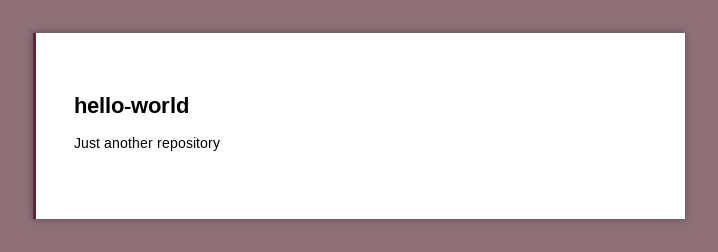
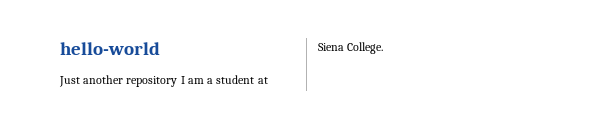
(220, 144) none -> [180,75,268,84] [318,42,384,54] I am a student at Siena College.

